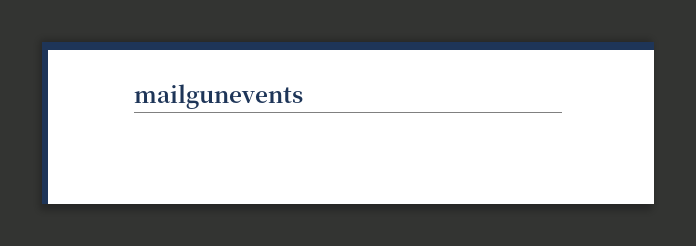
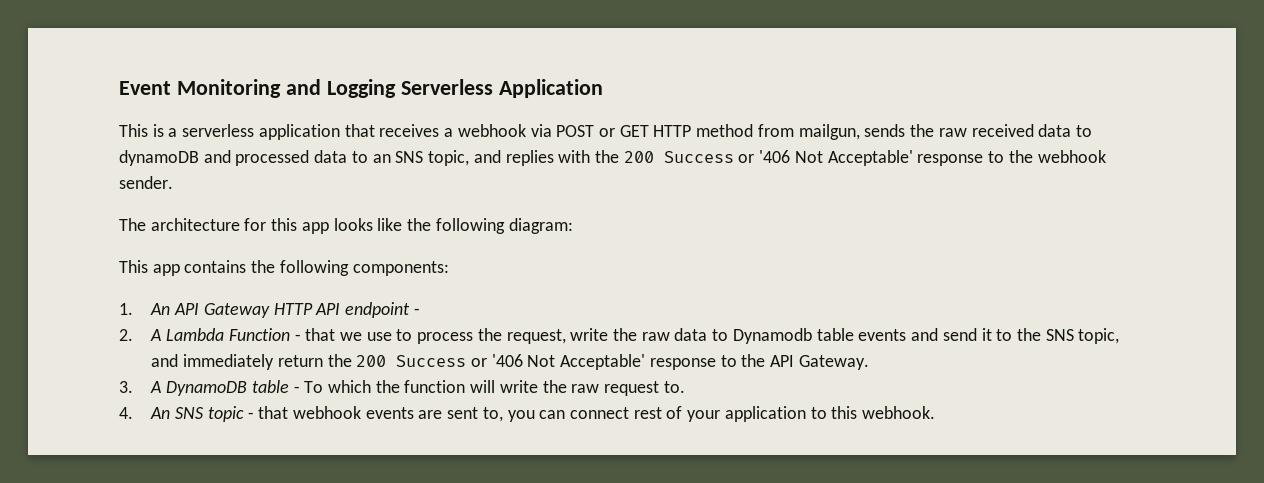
[134,84,303,109] mailgunevents -> [119,79,603,98] [119,124,1092,140] [119,150,1106,166] [119,176,173,189] [119,218,573,234] [119,260,449,276] [119,302,420,318] [119,328,1120,344] [151,354,869,370] [119,380,685,396] [119,406,936,422] Event Monitoring and Logging Serverless Application // This is a serverless application that receives a webhook via POST or GET HTTP method from mailgun, sends the raw received data to dynamoDB and processed data to an SNS topic, and replies with the 200 Success or '406 Not Acceptable' response to the webhook sender. // The architecture for this app looks like the following diagram: // This app contains the following components: // 1. An API Gateway HTTP API endpoint - // 2. A Lambda Function - that we use to process the request, write the raw data to Dynamodb table events and send it to the SNS topic, and immediately return the 200 Success or '406 Not Acceptable' response to the API Gateway. // 3. A DynamoDB table - To which the function will write the raw request to. // 4. An SNS topic - that webhook events are sent to, you can connect rest of your application to this webhook.

